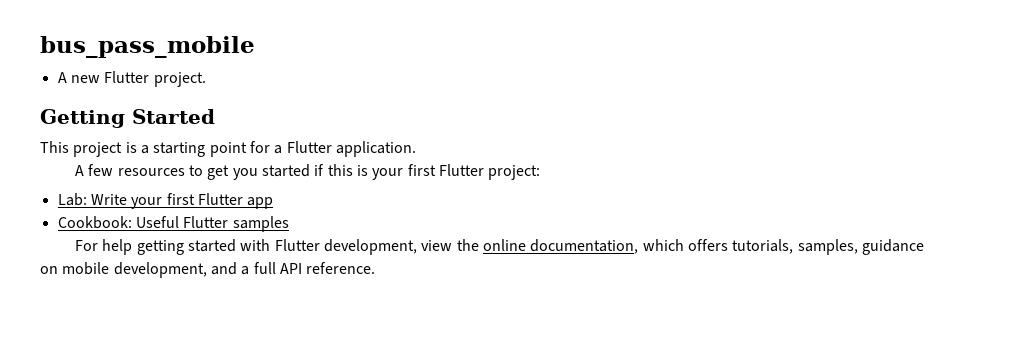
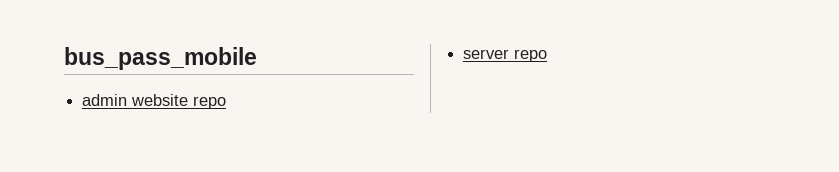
[57,71,206,87] [40,109,215,128] [40,141,416,157] [75,164,541,180] [57,193,274,209] [57,216,289,232] [75,239,924,255] [40,262,376,278] A new Flutter project. // Getting Started // This project is a starting point for a Flutter application. // A few resources to get you started if this is your first Flutter project: // Lab: Write your first Flutter app // Cookbook: Useful Flutter samples // For help getting started with Flutter development, view the online documentation, which offers tutorials, samples, guidance on mobile development, and a full API reference. -> [82,94,227,109] [463,49,548,62] admin website repo // server repo

